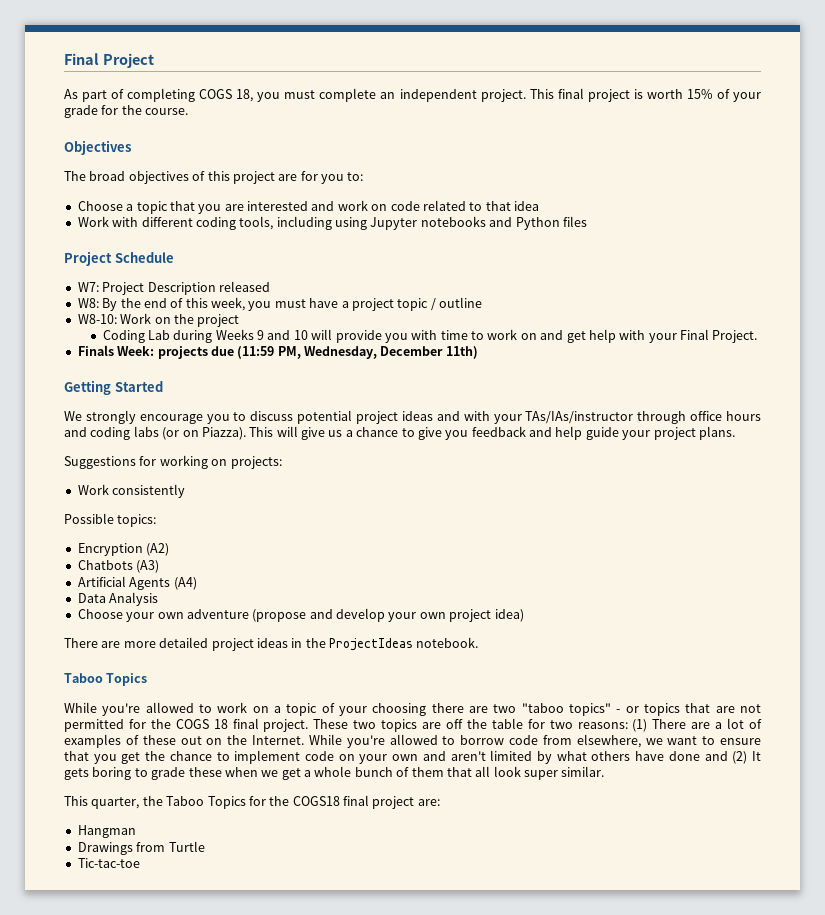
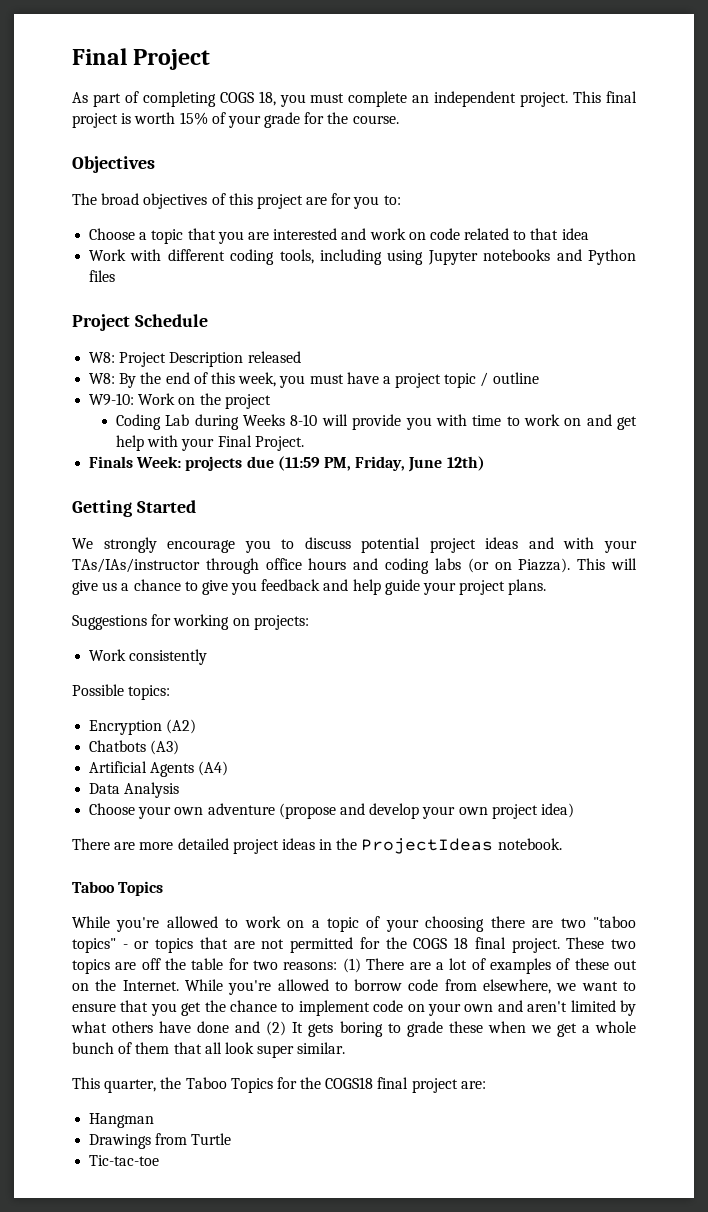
[77,282,99,292] W7: -> [89,352,116,363] W8:
[77,314,117,324] W8-10: -> [89,393,135,406] W9-10:
[257,330,308,340] 9 and 10 -> [290,414,318,426] 8-10
[304,346,478,359] Wednesday, December 11th) -> [355,456,485,472] Friday, June 12th)

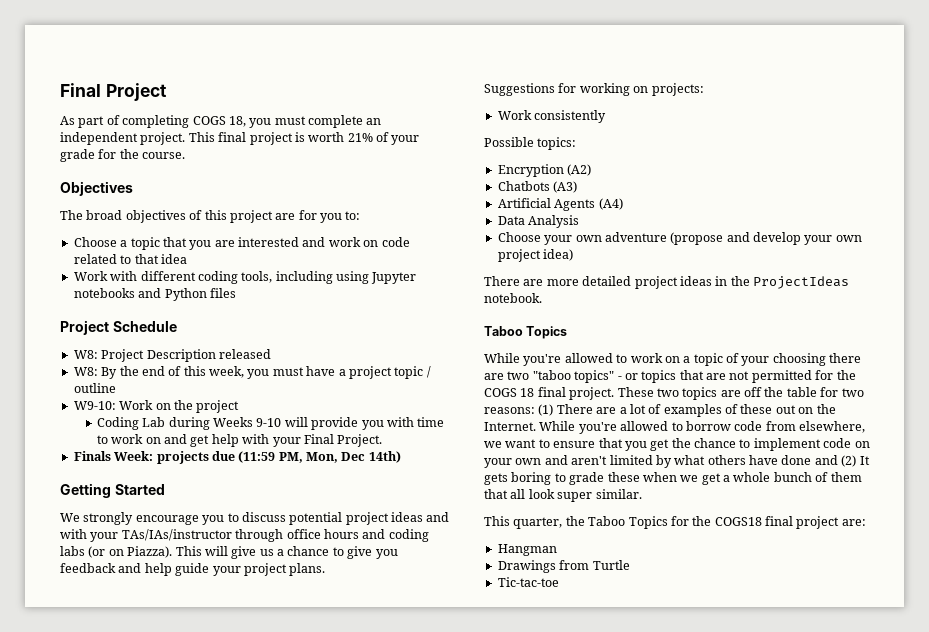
[179,112,208,125] 15% -> [347,133,373,142] 21%
[290,414,318,426] 8-10 -> [256,418,282,427] 9-10
[355,456,485,472] Friday, June 12th) -> [306,451,401,463] Mon, Dec 14th)

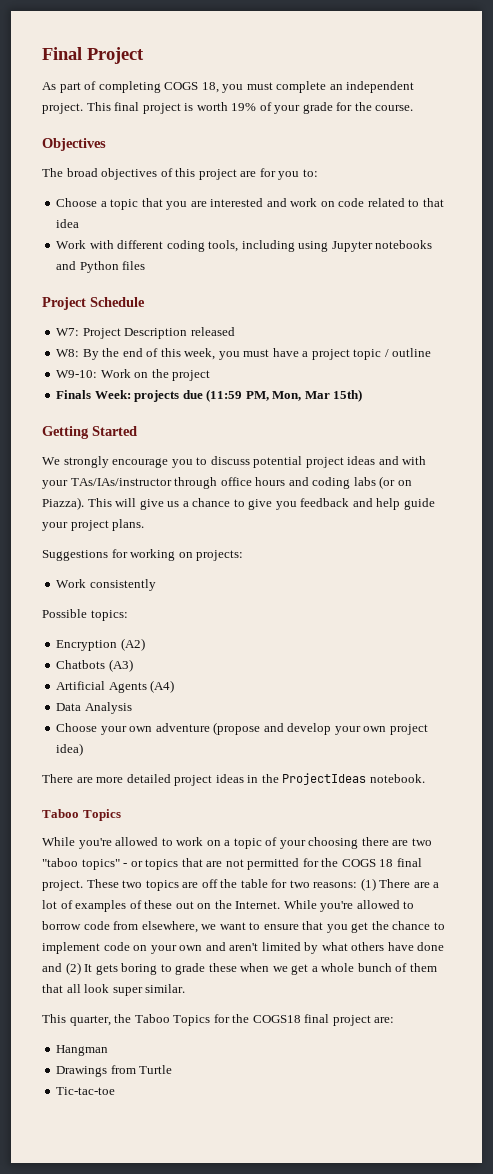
[347,133,373,142] 21% -> [231,103,257,111] 19%
[73,350,98,359] W8: -> [56,328,80,336] W7:
[96,417,445,430] [96,434,383,447] // Coding Lab during Weeks 9-10 will provide you with time to work on and get help with your Final Project. -> (211, 375) none
[341,451,401,463] Dec 14th) -> [304,389,363,402] Mar 15th)

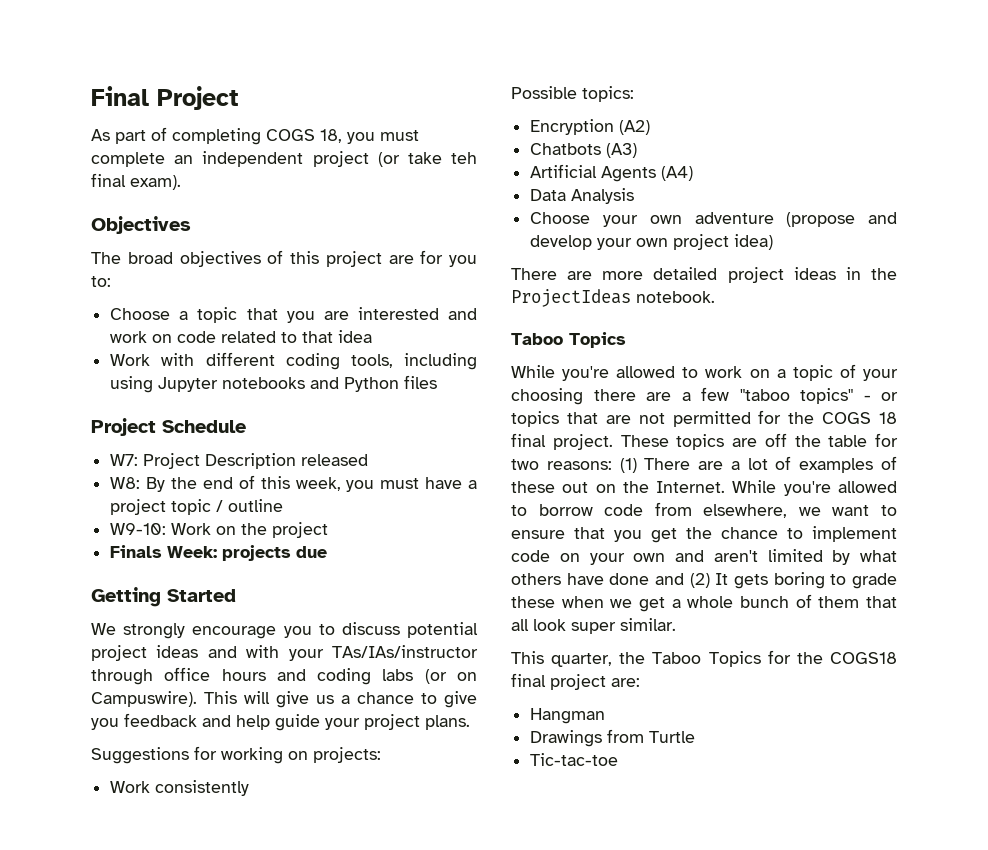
[42,102,414,114] project. This final project is worth 19% of your grade for the course. -> [312,151,478,167] [91,173,181,190] project (or take teh final exam).
[206,389,363,402] (11:59 PM, Mon, Mar 15th) -> (328, 552) none
[42,497,84,510] Piazza). -> [91,691,197,707] Campuswire).
[411,838,432,846] two -> [681,387,729,401] a few
[122,880,143,888] two -> (669, 441) none

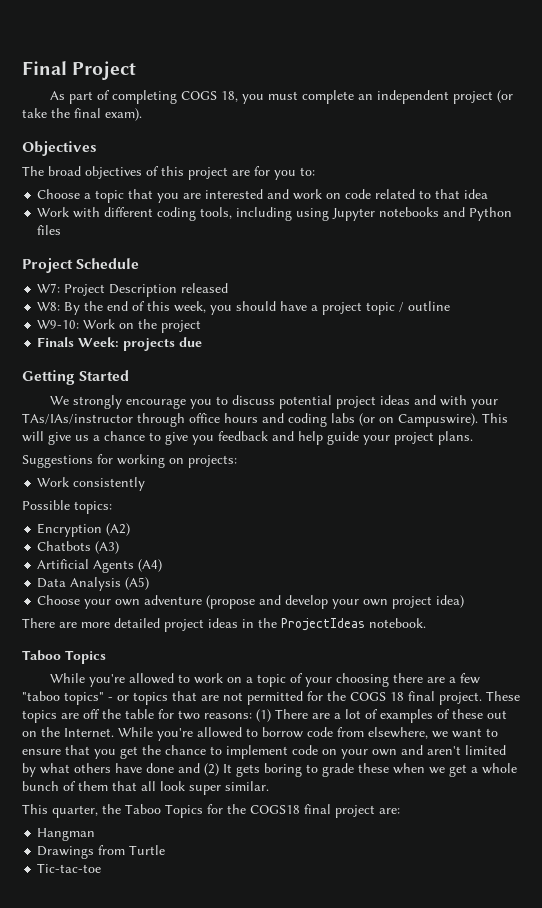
[451,152,478,164] teh -> [51,108,70,118] the
[380,478,420,489] must -> [236,301,277,311] should
(635, 196) none -> [125,577,150,590] (A5)

